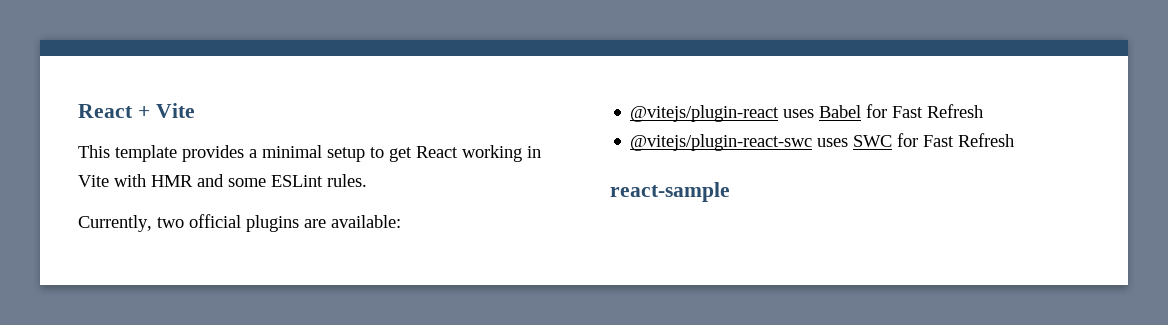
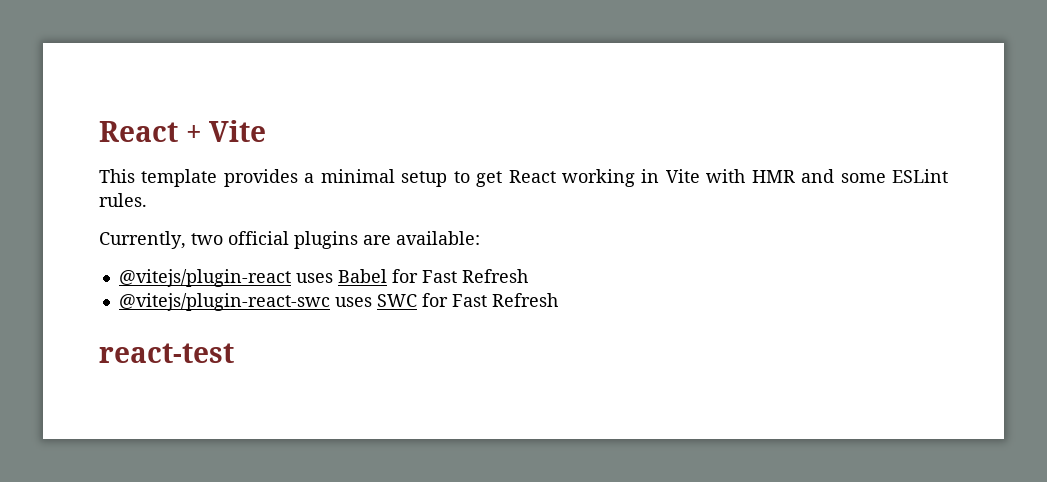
[610,182,730,202] react-sample -> [99,343,234,363] react-test

